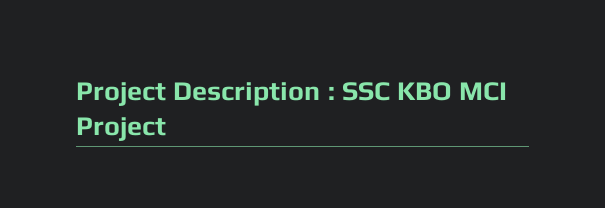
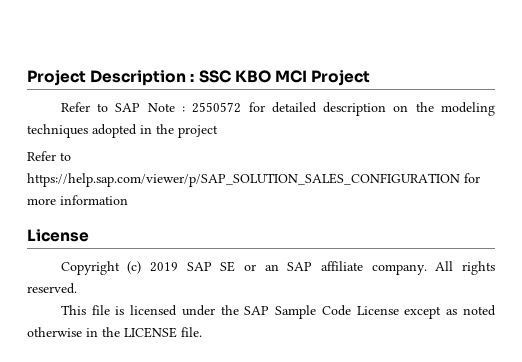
(166, 129) none -> [60,102,495,116] [27,124,218,138] [27,151,71,161] [27,173,480,187] [27,195,128,205] [27,229,89,242] [60,261,495,275] [27,283,77,294] [60,305,496,319] [27,327,202,338] // Refer to SAP Note : 2550572 for detailed description on the modeling techniques adopted in the project // Refer to https://help.sap.com/viewer/p/SAP_SOLUTION_SALES_CONFIGURATION for more information // License // Copyright (c) 2019 SAP SE or an SAP affiliate company. All rights reserved. // This file is licensed under the SAP Sample Code License except as noted otherwise in the LICENSE file.

